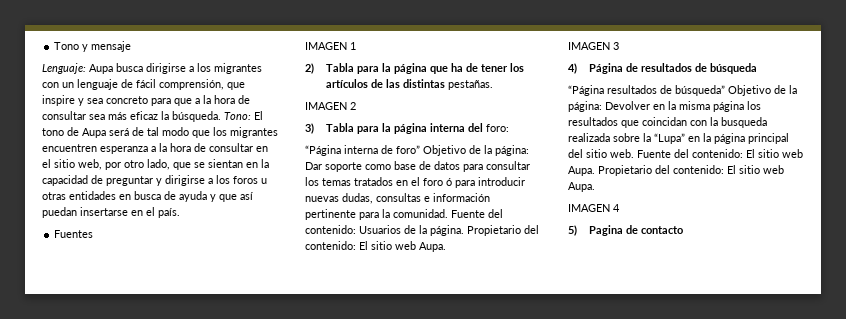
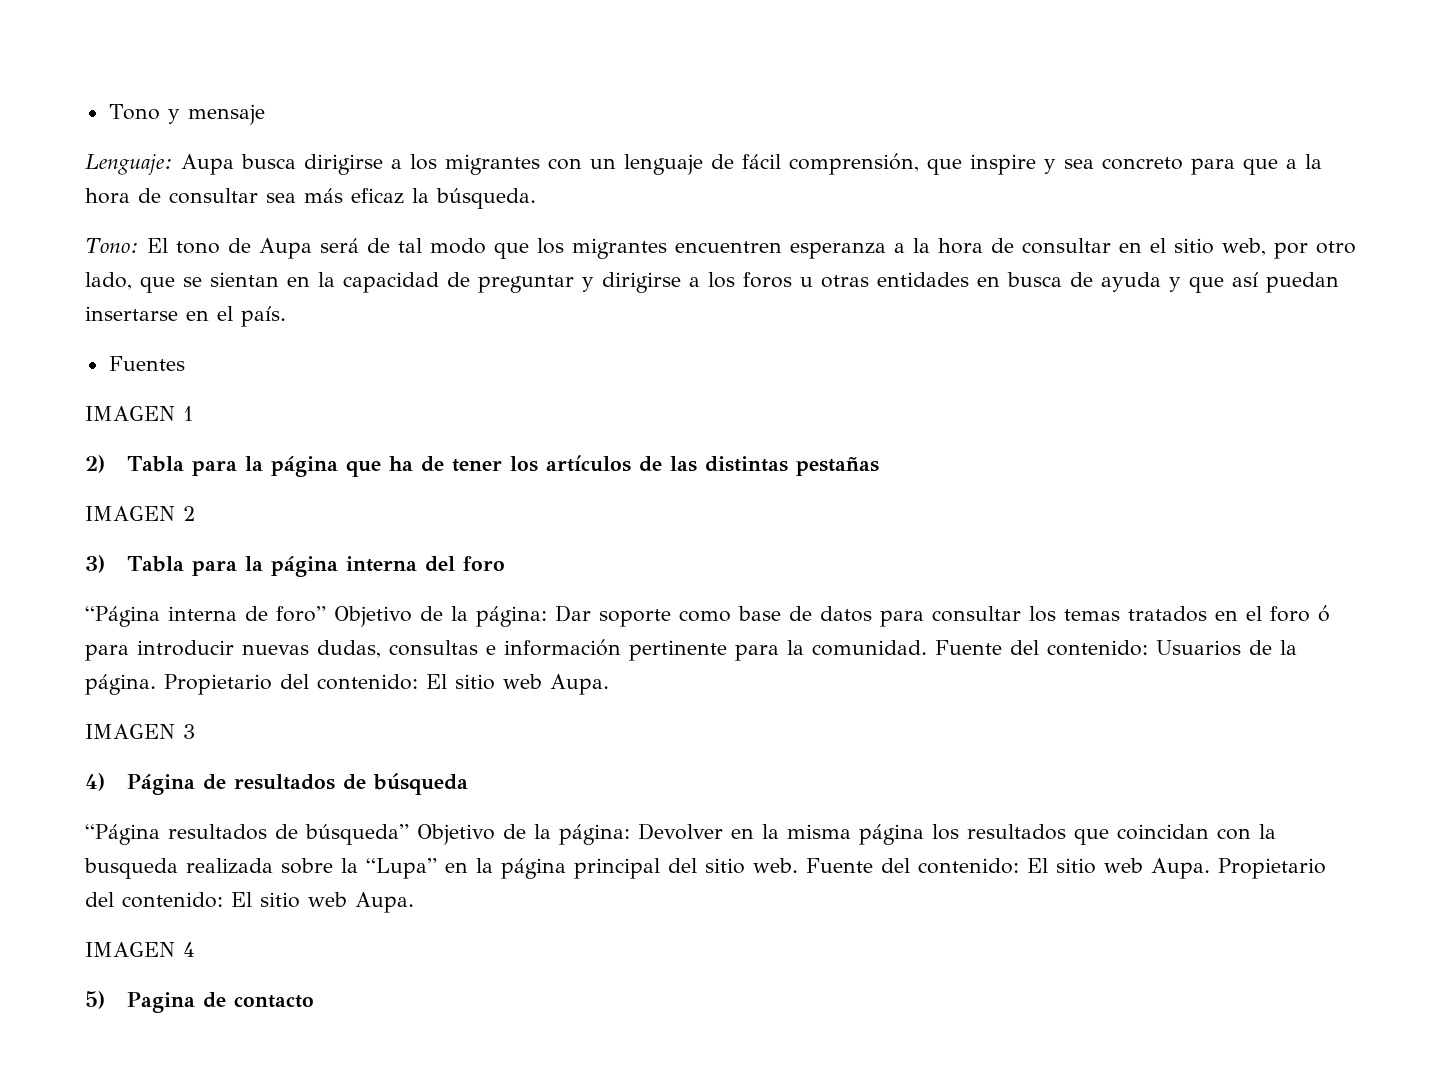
(221, 116) none -> (536, 198) //
[448,80,494,90] pestañas. -> [796,456,880,476] pestañas
[486,124,510,132] foro: -> [463,556,506,571] foro

